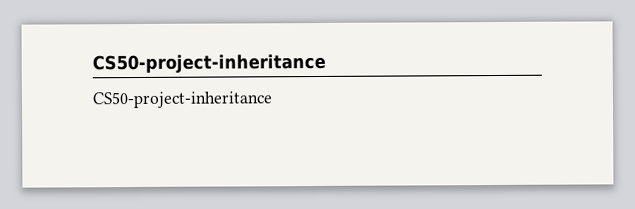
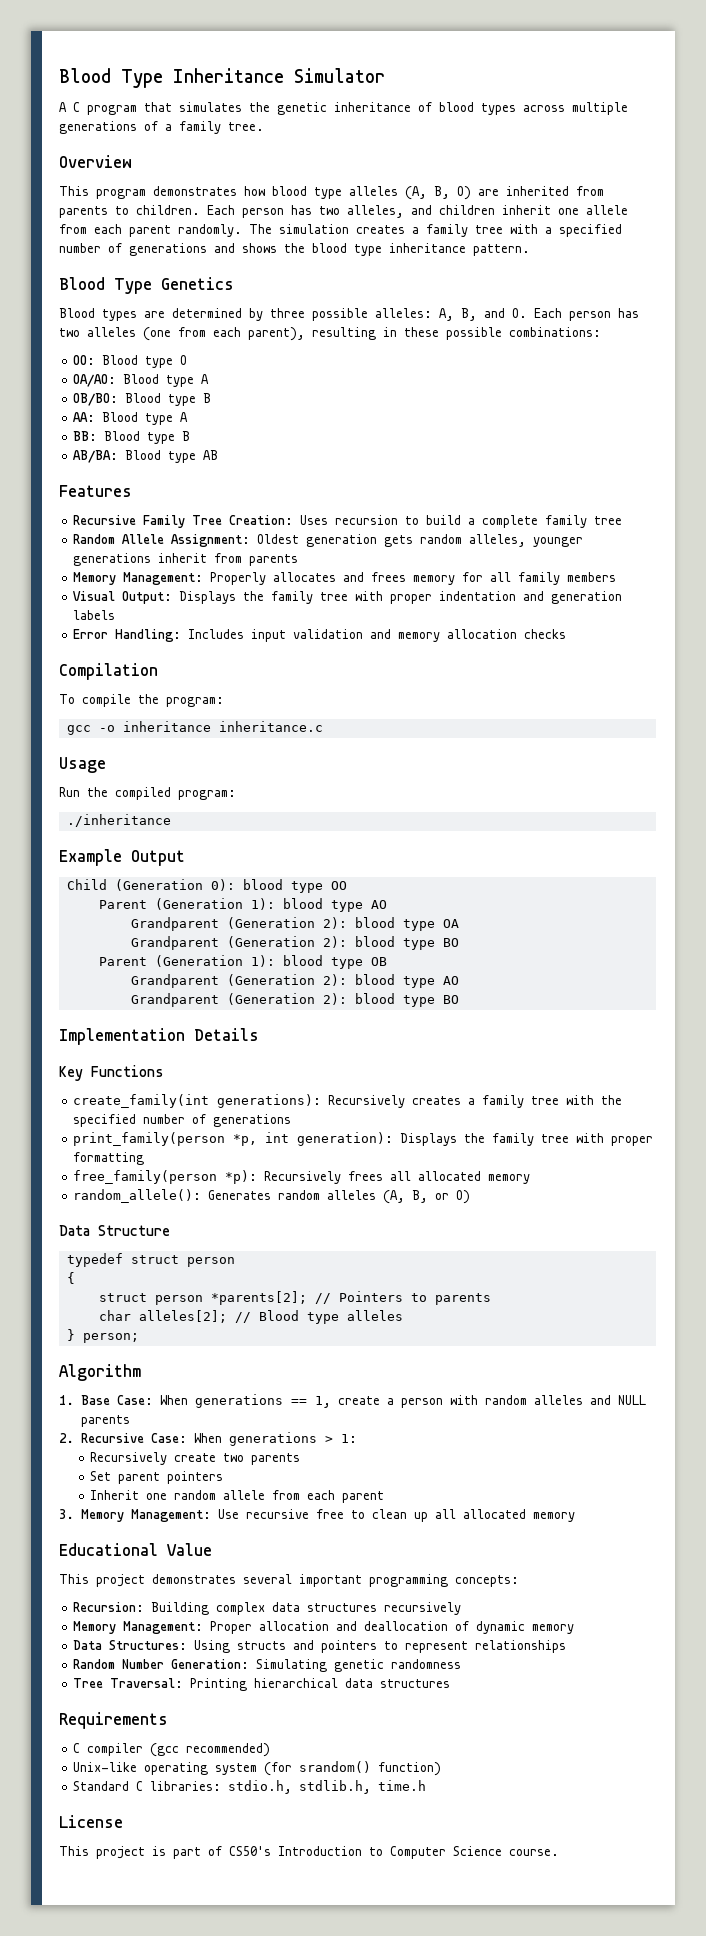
[92,53,326,74] [92,91,273,109] CS50-project-inheritance // CS50-project-inheritance -> [59,68,385,88] [59,102,628,115] [59,121,264,134] [59,155,132,168] [59,186,604,200] [59,205,628,218] [59,224,622,237] [59,243,530,256] [59,277,234,294] [59,308,639,321] [59,327,601,341] [73,355,188,368] [73,374,210,387] [73,393,212,406] [73,412,189,425] [73,431,191,444] [73,450,219,463] [59,485,132,497] [73,515,623,528] [73,534,584,547] [73,553,299,566] [73,572,617,585] [73,591,623,604] [73,610,116,620] [73,629,567,642] [59,663,158,680] [59,694,224,707] [66,721,323,735] [59,757,106,773] [59,787,236,800] [66,814,171,827] [59,849,185,866] [66,879,347,893] [98,898,387,912] [130,917,459,931] [130,936,459,950] [98,955,387,969] [130,974,459,988] [130,993,459,1007] [59,1028,259,1045] [59,1065,164,1081] [73,1094,623,1108] [73,1114,292,1127] [73,1132,654,1146] [73,1152,145,1165] [73,1170,531,1184] [73,1189,471,1204] [59,1225,170,1236] [66,1253,235,1267] [66,1272,75,1284] [98,1291,491,1305] [98,1310,403,1324] [66,1329,139,1343] [59,1364,141,1381] [59,1394,646,1408] [80,1415,130,1427] [59,1432,357,1446] [90,1452,301,1465] [90,1471,224,1484] [90,1490,385,1503] [59,1509,575,1522] [59,1543,212,1556] [59,1574,519,1587] [73,1602,462,1615] [73,1621,575,1634] [73,1640,567,1653] [73,1659,462,1672] [73,1678,451,1691] [59,1712,168,1729] [73,1743,271,1757] [73,1761,442,1776] [73,1780,427,1794] [59,1815,123,1828] [59,1846,559,1859] Blood Type Inheritance Simulator // A C program that simulates the genetic inheritance of blood types across multiple generations of a family tree. // Overview // This program demonstrates how blood type alleles (A, B, O) are inherited from parents to children. Each person has two alleles, and children inherit one allele from each parent randomly. The simulation creates a family tree with a specified number of generations and shows the blood type inheritance pattern. // Blood Type Genetics // Blood types are determined by three possible alleles: A, B, and O. Each person has two alleles (one from each parent), resulting in these possible combinations: // OO: Blood type O // OA/AO: Blood type A // OB/BO: Blood type B // AA: Blood type A // BB: Blood type B // AB/BA: Blood type AB // Features // Recursive Family Tree Creation: Uses recursion to build a complete family tree // Random Allele Assignment: Oldest generation gets random alleles, younger generations inherit from parents // Memory Management: Properly allocates and frees memory for all family members // Visual Output: Displays the family tree with proper indentation and generation labels // Error Handling: Includes input validation and memory allocation checks // Compilation // To compile the program: // gcc -o inheritance inheritance.c // Usage // Run the compiled program: // ./inheritance // Example Output // Child (Generation 0): blood type OO // Parent (Generation 1): blood type AO // Grandparent (Generation 2): blood type OA // Grandparent (Generation 2): blood type BO // Parent (Generation 1): blood type OB // Grandparent (Generation 2): blood type AO // Grandparent (Generation 2): blood type BO // Implementation Details // Key Functions // create_family(int generations): Recursively creates a family tree with the specified number of generations // print_family(person *p, int generation): Displays the family tree with proper formatting // free_family(person *p): Recursively frees all allocated memory // random_allele(): Generates random alleles (A, B, or O) // Data Structure // typedef struct person // { // struct person *parents[2]; // Pointers to parents // char alleles[2]; // Blood type alleles // } person; // Algorithm // 1. Base Case: When generations == 1, create a person with random alleles and NULL parents // 2. Recursive Case: When generations > 1: // Recursively create two parents // Set parent pointers // Inherit one random allele from each parent // 3. Memory Management: Use recursive free to clean up all allocated memory // Educational Value // This project demonstrates several important programming concepts: // Recursion: Building complex data structures recursively // Memory Management: Proper allocation and deallocation of dynamic memory // Data Structures: Using structs and pointers to represent relationships // Random Number Generation: Simulating genetic randomness // Tree Traversal: Printing hierarchical data structures // Requirements // C compiler (gcc recommended) // Unix-like operating system (for srandom() function) // Standard C libraries: stdio.h, stdlib.h, time.h // License // This project is part of CS50's Introduction to Computer Science course.

